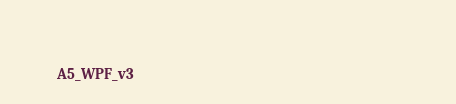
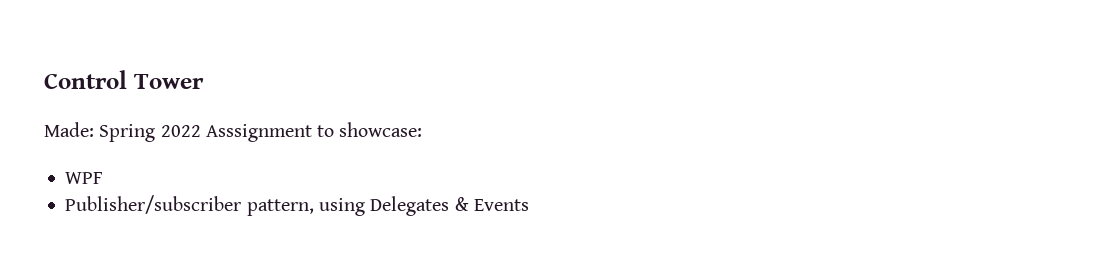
[56,68,134,81] A5_WPF_v3 -> [44,70,204,89] [44,122,423,142] [65,172,104,184] [65,195,529,216] Control Tower // Made: Spring 2022 Asssignment to showcase: // WPF // Publisher/subscriber pattern, using Delegates & Events

